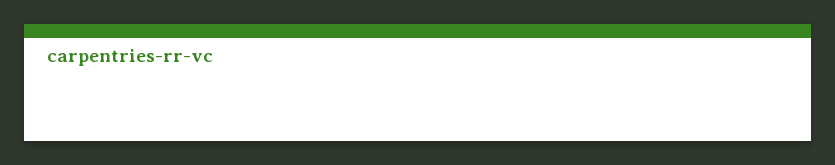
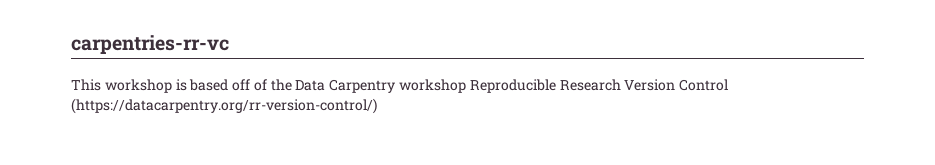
(213, 57) none -> [71,79,729,93] [71,98,377,114] // This workshop is based off of the Data Carpentry workshop Reproducible Research Version Control (https://datacarpentry.org/rr-version-control/)

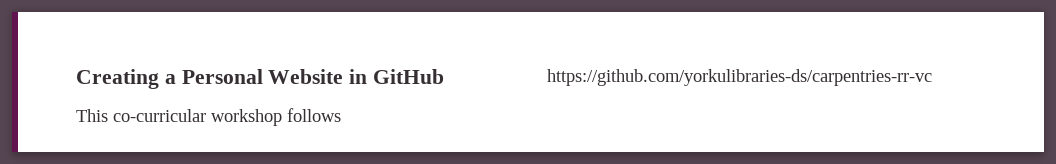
[71,35,229,54] [71,79,729,93] [71,98,377,114] carpentries-rr-vc // This workshop is based off of the Data Carpentry workshop Reproducible Research Version Control (https://datacarpentry.org/rr-version-control/) -> [76,69,445,89] [76,108,341,126] [547,69,932,86] Creating a Personal Website in GitHub // This co-curricular workshop follows https://github.com/yorkulibraries-ds/carpentries-rr-vc

